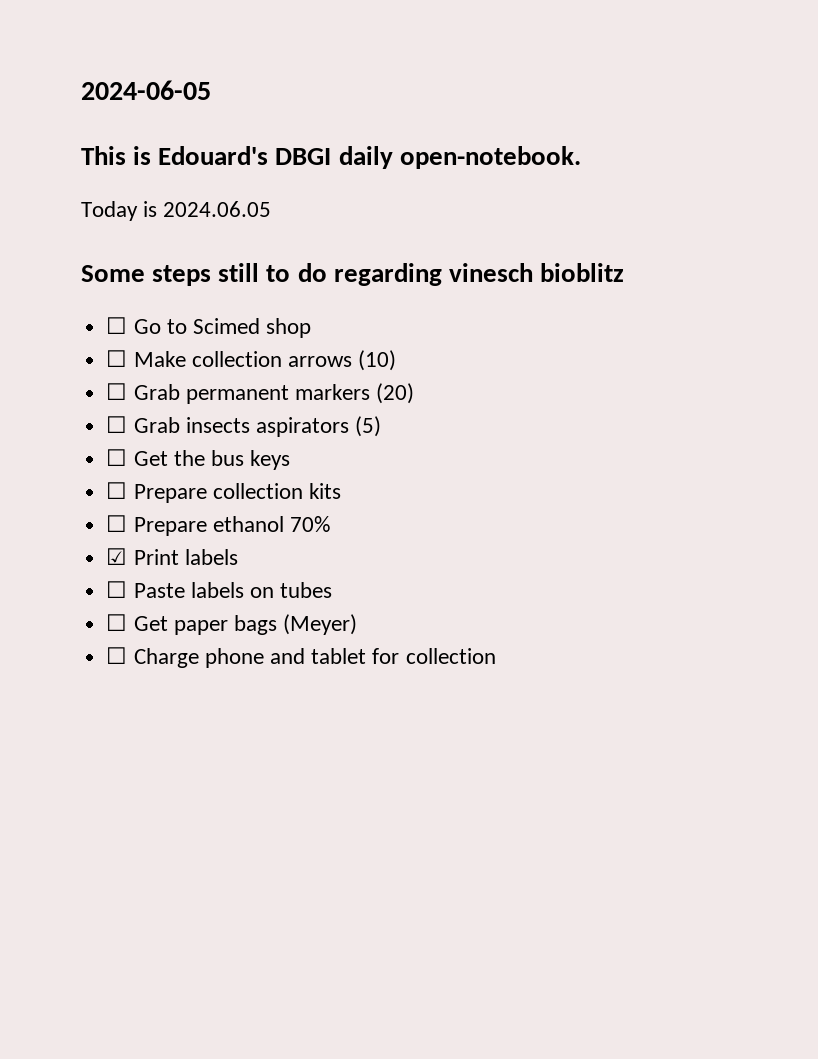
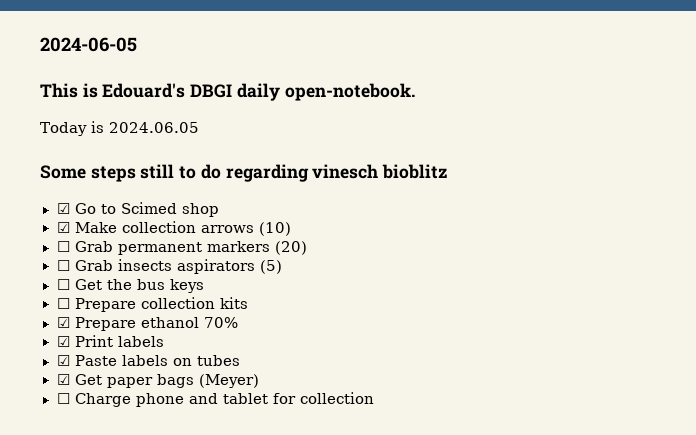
[106,317,128,334] ☐ -> [56,203,70,214] ☑
[106,350,128,367] ☐ -> [56,222,70,233] ☑
[106,515,128,532] ☐ -> [56,317,70,328] ☑
[106,581,128,598] ☐ -> [56,355,70,366] ☑
[106,614,128,631] ☐ -> [56,374,70,385] ☑

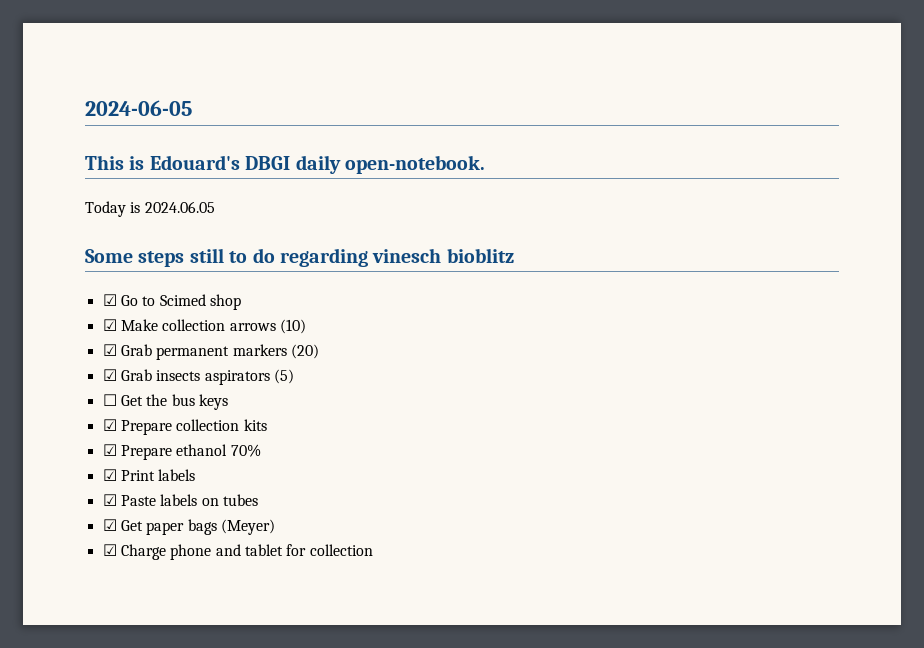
[56,241,70,252] ☐ -> [102,344,117,356] ☑
[56,260,70,271] ☐ -> [102,369,117,381] ☑
[56,298,70,309] ☐ -> [102,419,117,431] ☑
[56,393,70,404] ☐ -> [102,544,117,556] ☑

